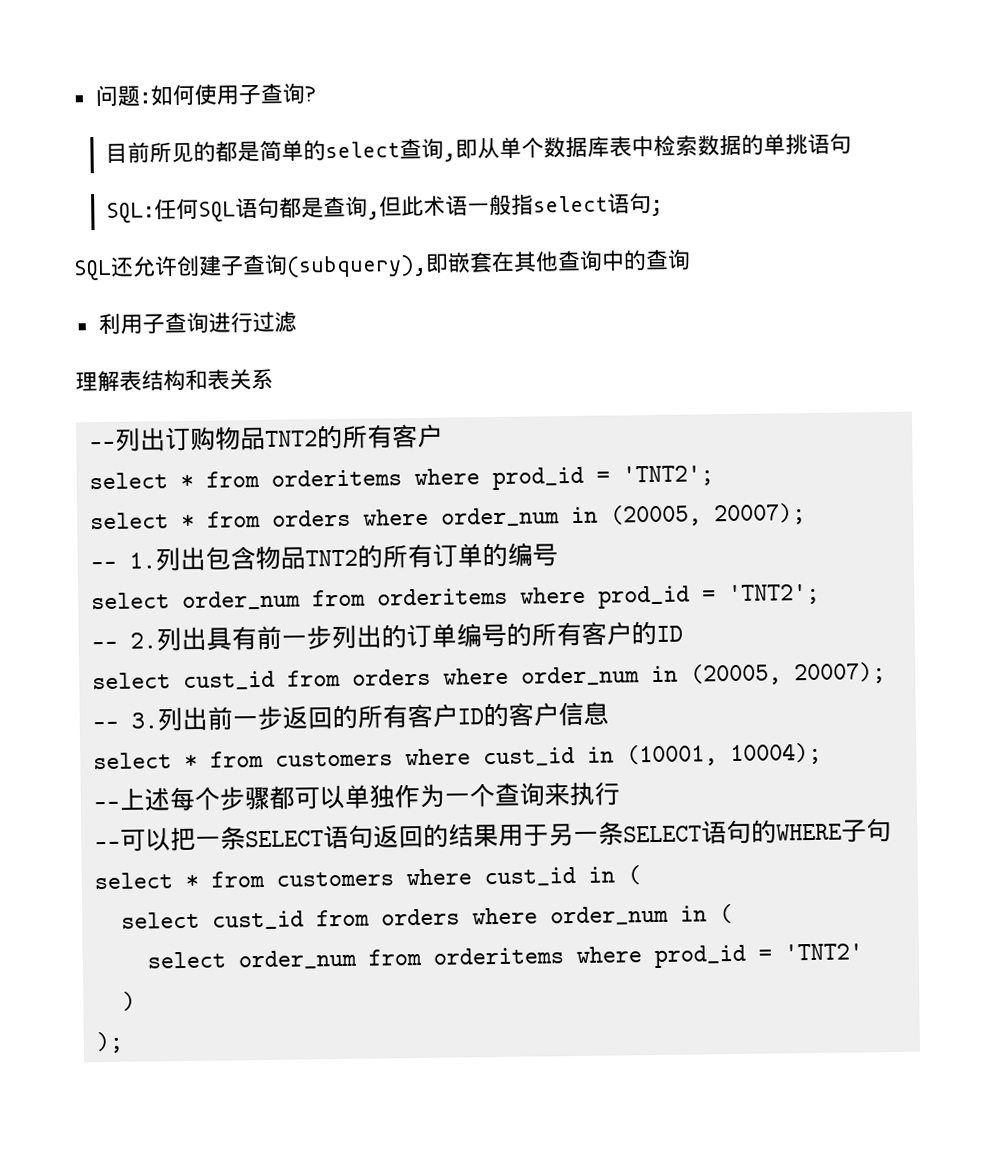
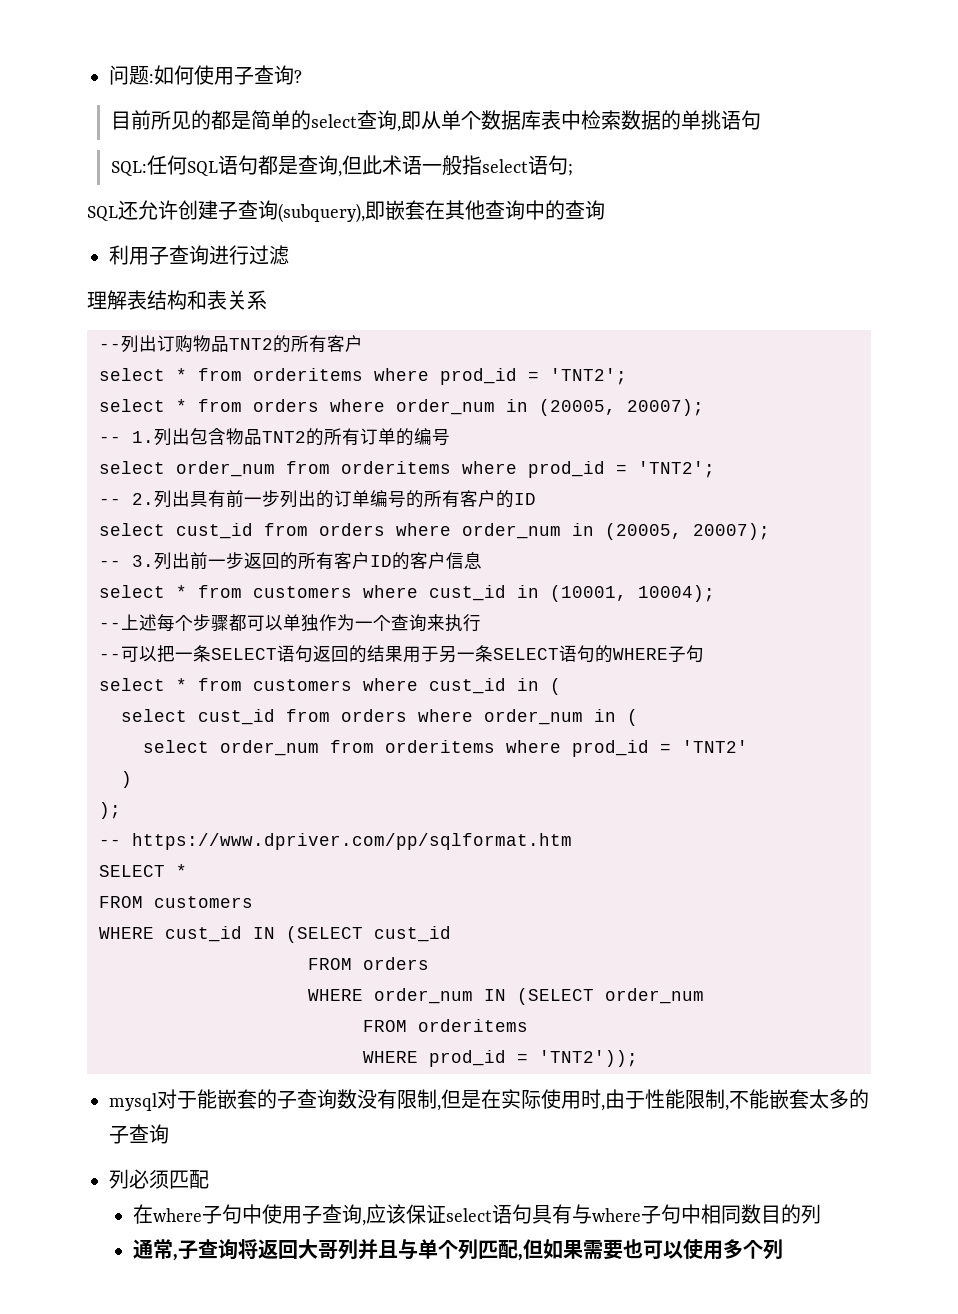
(124, 1042) none -> [99,833,572,850] [99,864,187,877] [99,896,253,908] [99,926,451,943] [308,957,429,970] [308,988,704,1005] [363,1019,528,1032] [363,1050,638,1067] [109,1089,869,1111] [109,1124,169,1144] [109,1169,209,1189] [133,1204,822,1226] [133,1239,784,1261] // -- https://www.dpriver.com/pp/sqlformat.htm // SELECT * // FROM customers // WHERE cust_id IN (SELECT cust_id // FROM orders // WHERE order_num IN (SELECT order_num // FROM orderitems // WHERE prod_id = 'TNT2')); // mysql对于能嵌套的子查询数没有限制,但是在实际使用时,由于性能限制,不能嵌套太多的子查询 // 列必须匹配 // 在where子句中使用子查询,应该保证select语句具有与where子句中相同数目的列 // 通常,子查询将返回大哥列并且与单个列匹配,但如果需要也可以使用多个列

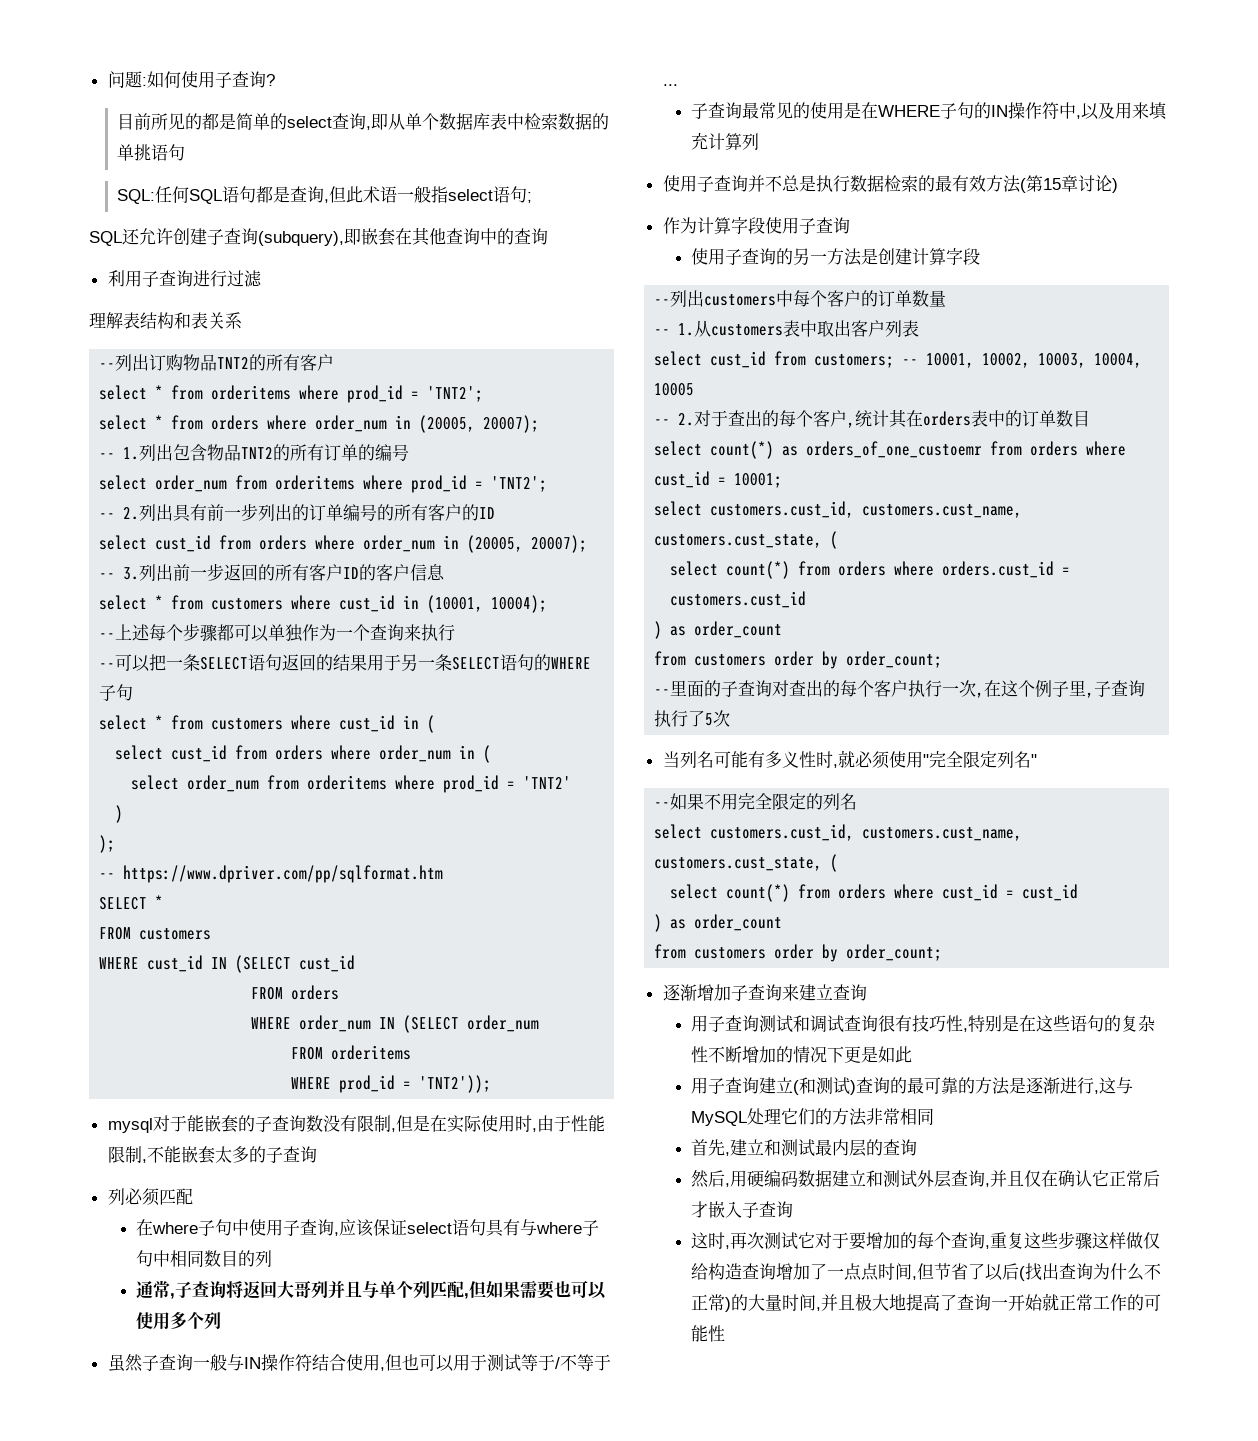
(784, 1249) none -> [107,1354,611,1372] [662,84,678,86] [690,102,1168,120] [690,132,759,150] [662,175,1118,193] [662,217,850,234] [690,248,980,266] [654,290,947,307] [654,320,920,337] [654,351,1143,368] [654,383,695,396] [654,409,1091,428] [654,441,1127,459] [654,471,783,488] [654,501,1023,518] [654,531,839,549] [670,561,1071,579] [670,591,807,608] [654,621,783,639] [654,651,943,669] [654,680,1146,698] [654,710,731,727] [662,750,1037,769] [654,793,858,810] [654,824,1023,841] [654,854,839,872] [670,884,1079,902] [654,914,783,932] [654,944,943,962] [662,984,867,1001] [690,1015,1155,1033] [690,1046,912,1063] [690,1077,1133,1095] [690,1108,934,1126] [690,1139,917,1157] [690,1170,1160,1188] [690,1201,793,1218] [690,1231,1160,1250] [690,1263,1161,1281] [690,1293,1161,1312] [690,1325,725,1342] // 虽然子查询一般与IN操作符结合使用,但也可以用于测试等于/不等于... // 子查询最常见的使用是在WHERE子句的IN操作符中,以及用来填充计算列 // 使用子查询并不总是执行数据检索的最有效方法(第15章讨论) // 作为计算字段使用子查询 // 使用子查询的另一方法是创建计算字段 // --列出customers中每个客户的订单数量 // -- 1.从customers表中取出客户列表 // select cust_id from customers; -- 10001, 10002, 10003, 10004, 10005 // -- 2.对于查出的每个客户,统计其在orders表中的订单数目 // select count(*) as orders_of_one_custoemr from orders where cust_id = 10001; // select customers.cust_id, customers.cust_name, customers.cust_state, ( // select count(*) from orders where orders.cust_id = customers.cust_id // ) as order_count // from customers order by order_count; // --里面的子查询对查出的每个客户执行一次,在这个例子里,子查询执行了5次 // 当列名可能有多义性时,就必须使用"完全限定列名" // --如果不用完全限定的列名 // select customers.cust_id, customers.cust_name, customers.cust_state, ( // select count(*) from orders where cust_id = cust_id // ) as order_count // from customers order by order_count; // 逐渐增加子查询来建立查询 // 用子查询测试和调试查询很有技巧性,特别是在这些语句的复杂性不断增加的情况下更是如此 // 用子查询建立(和测试)查询的最可靠的方法是逐渐进行,这与MySQL处理它们的方法非常相同 // 首先,建立和测试最内层的查询 // 然后,用硬编码数据建立和测试外层查询,并且仅在确认它正常后才嵌入子查询 // 这时,再次测试它对于要增加的每个查询,重复这些步骤这样做仅给构造查询增加了一点点时间,但节省了以后(找出查询为什么不正常)的大量时间,并且极大地提高了查询一开始就正常工作的可能性

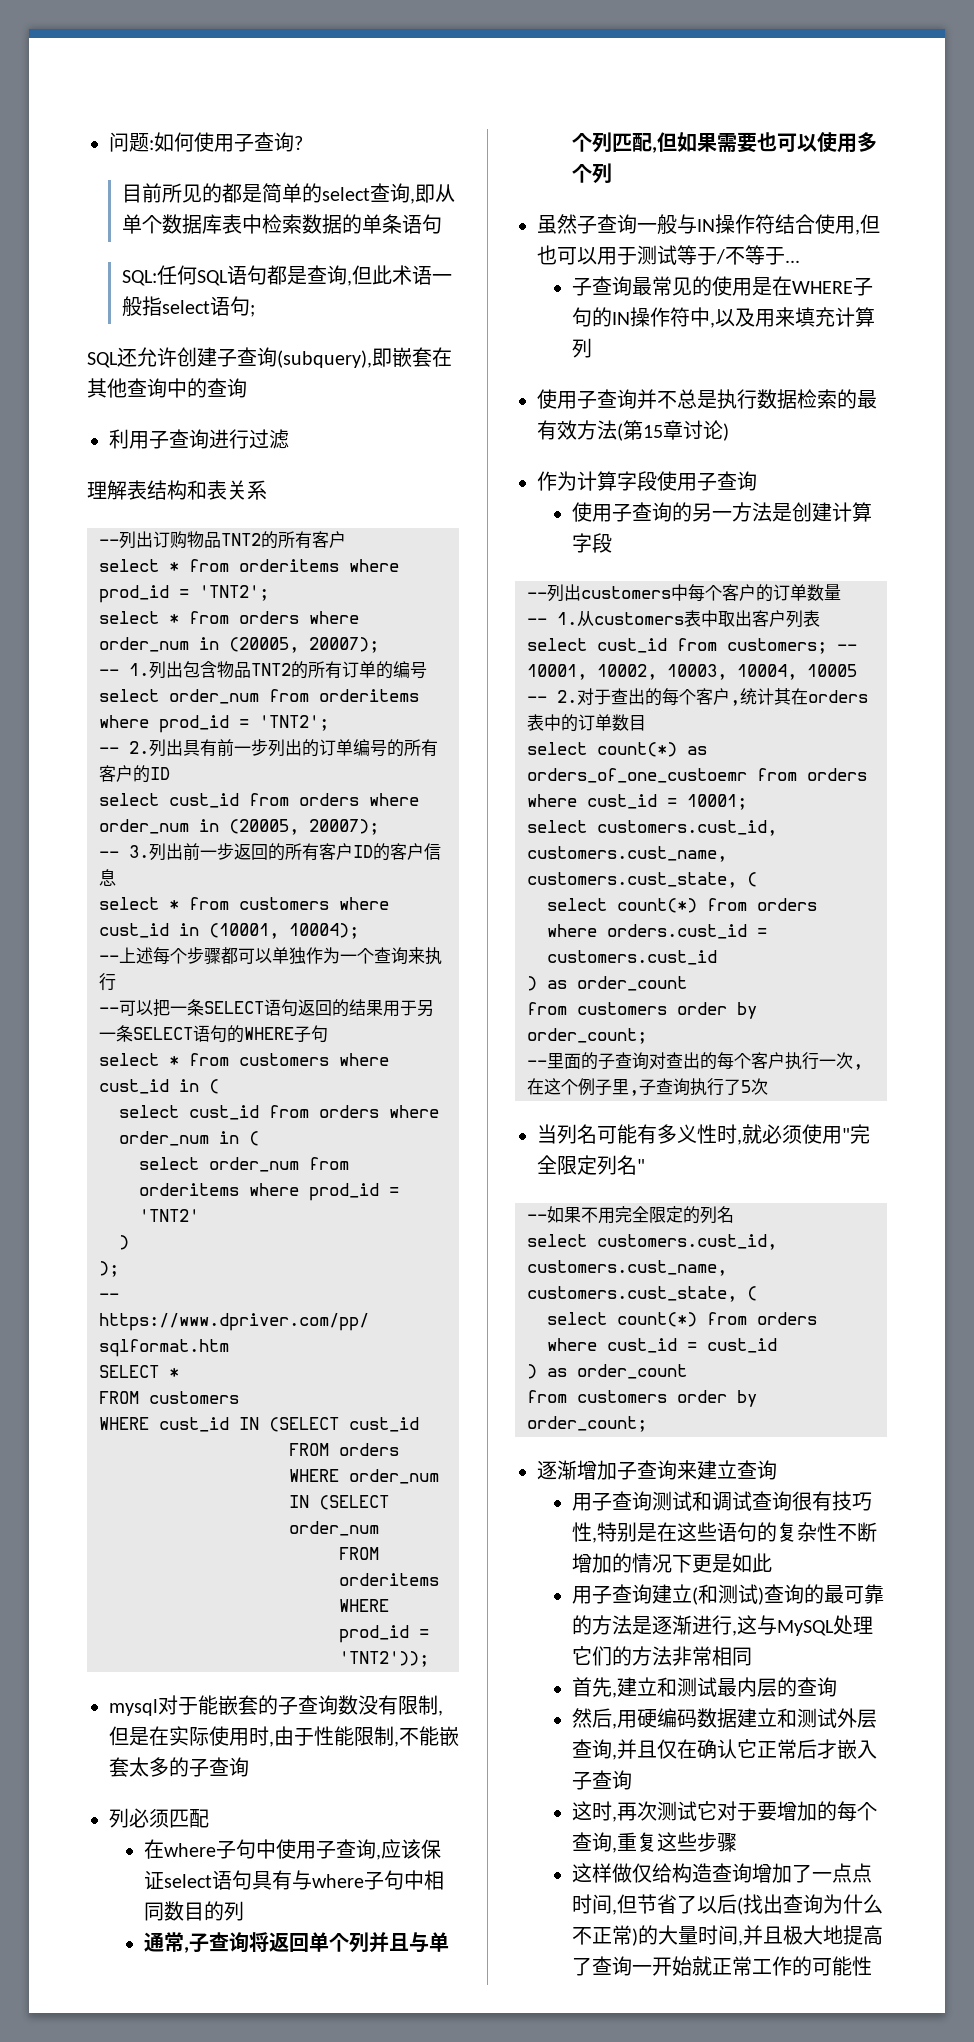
[134,144,152,161] 挑 -> [382,214,403,234] 条
[276,1281,311,1298] 大哥 -> [309,1932,350,1952] 单个
(1092, 1241) none -> (738, 1842) //

